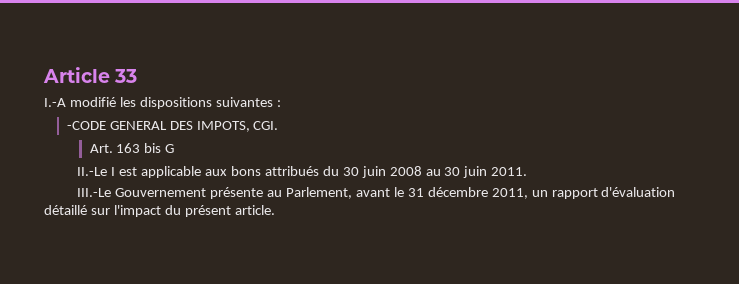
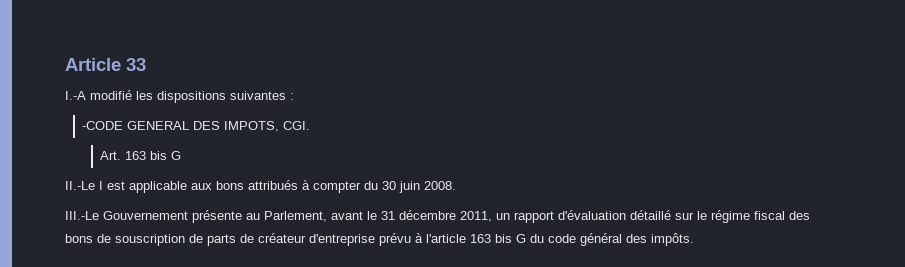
(319, 171) none -> [302,180,361,193] à compter
[389,166,528,178] 2008 au 30 juin 2011. -> [424,181,456,190] 2008.
[113,205,275,217] l'impact du présent article. -> [697,210,810,223] [65,233,694,246] le régime fiscal des bons de souscription de parts de créateur d'entreprise prévu à l'article 163 bis G du code général des impôts.

